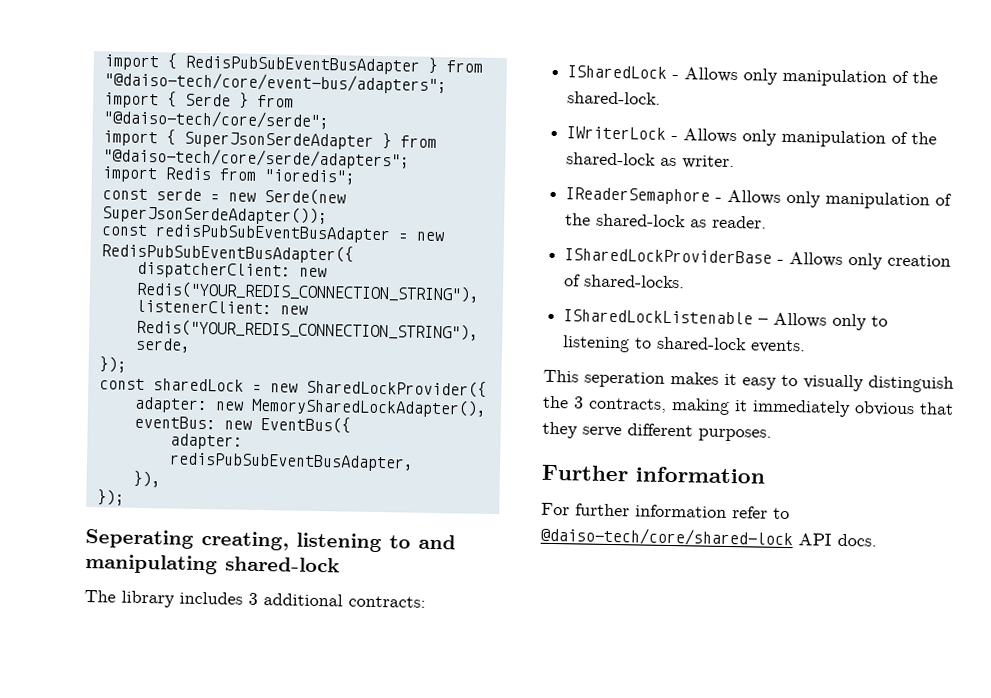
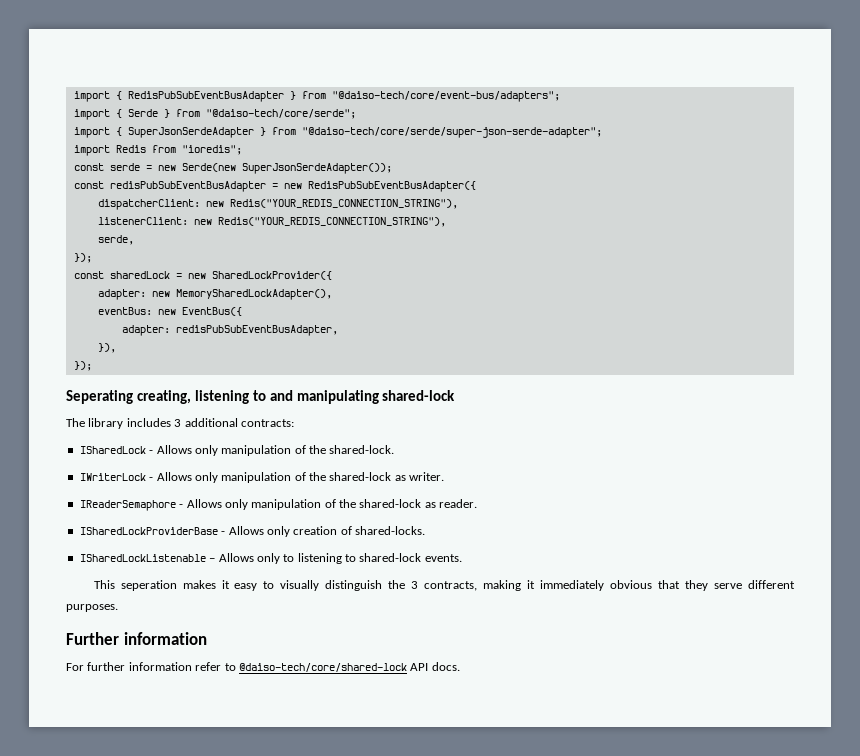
[102,147,410,170] "@daiso-tech/core/serde/adapters"; -> [301,127,602,138] "@daiso-tech/core/serde/super-json-serde-adapter";

